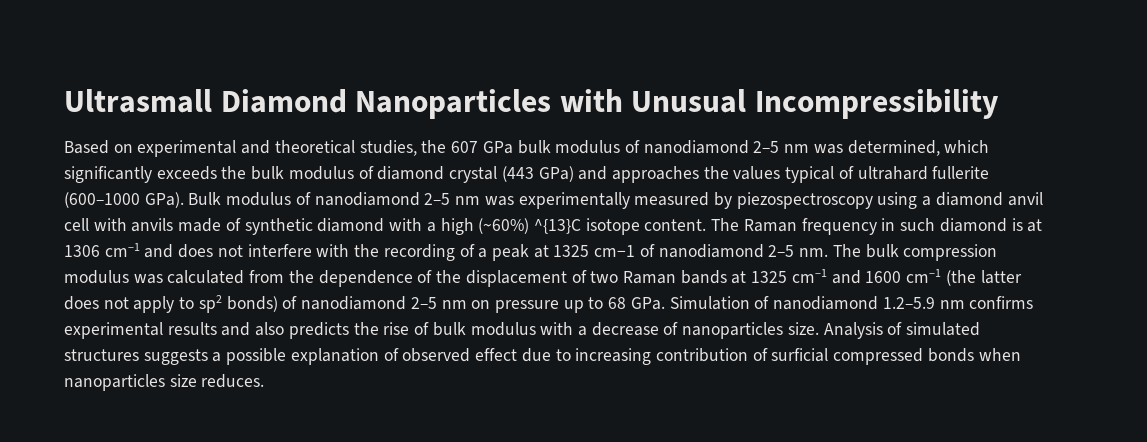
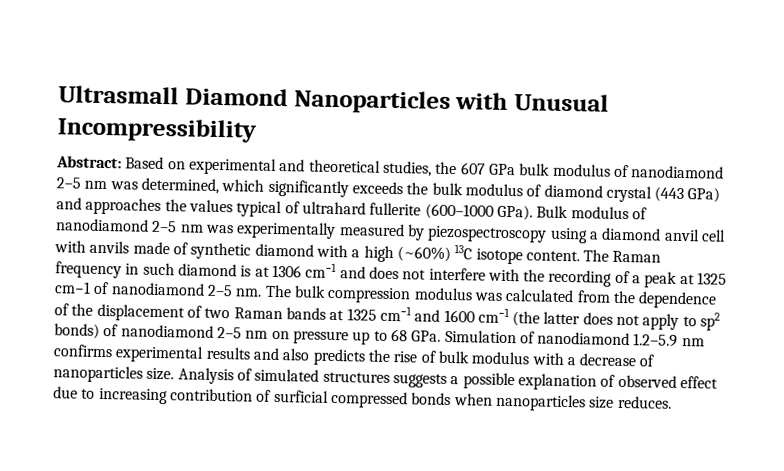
(999, 104) none -> [56,155,122,169] Abstract:
[533,219,581,234] ^{13}C -> [454,244,473,260] 13C

